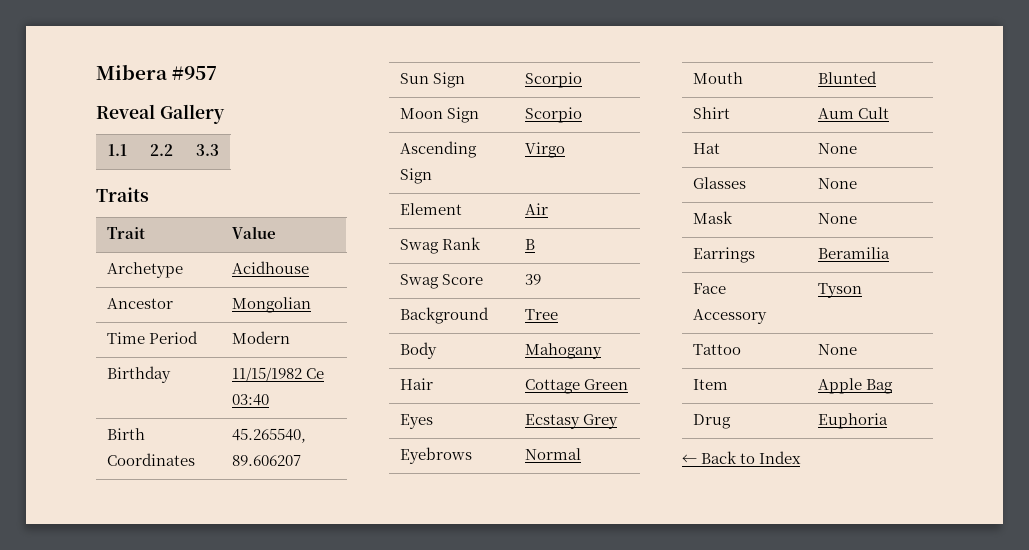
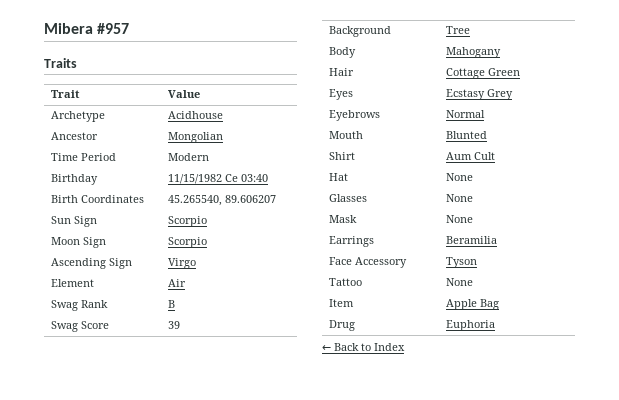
[96,104,225,124] [108,144,127,156] [150,144,173,156] [196,144,219,156] // Reveal Gallery // 1.1 | 2.2 | 3.3 -> (130, 28) none

